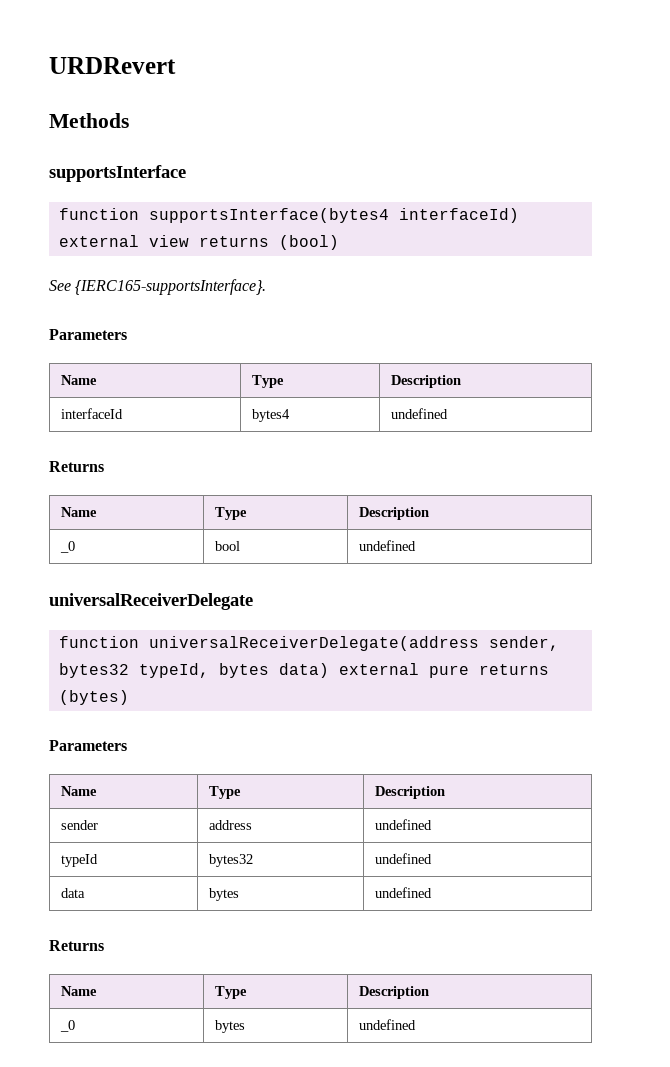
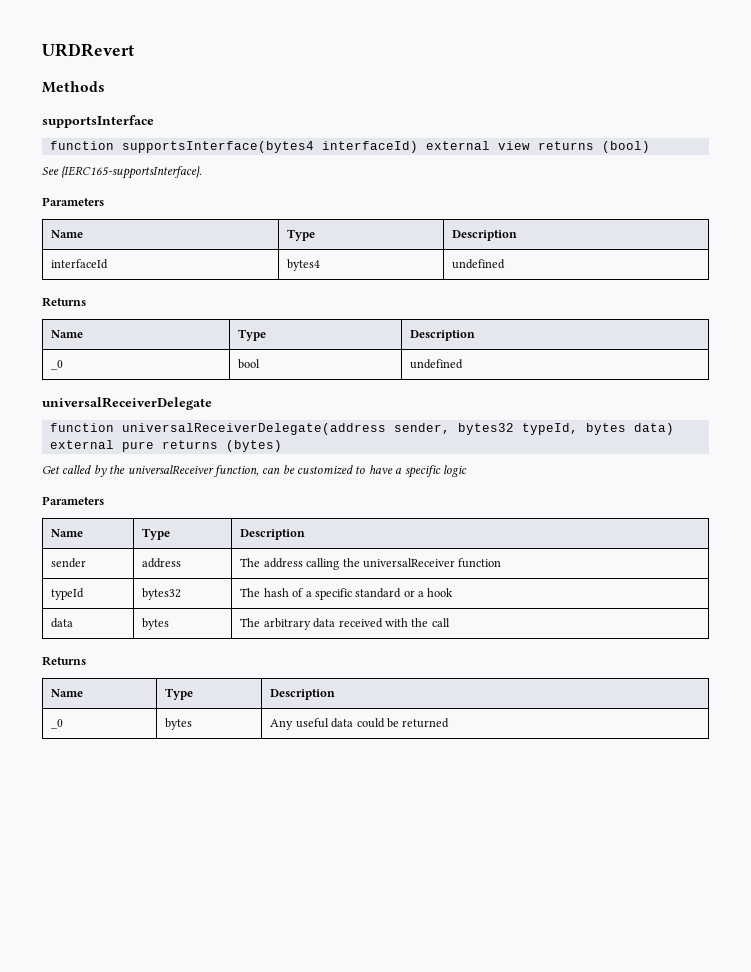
(129, 697) none -> [42,465,467,478] // Get called by the universalReceiver function, can be customized to have a specific logic
[375,819,433,830] [61,854,99,867] [209,854,254,867] [375,853,433,864] [61,888,86,898] [209,888,240,901] [375,887,433,898] undefined // typeId | bytes32 | undefined // data | bytes | undefined -> [240,558,502,570] [51,588,85,600] [142,588,182,600] [240,588,454,600] [51,618,74,628] [142,618,170,630] [240,618,450,630] The address calling the universalReceiver function // typeId | bytes32 | The hash of a specific standard or a hook // data | bytes | The arbitrary data received with the call
[359,1019,417,1030] undefined -> [270,718,450,730] Any useful data could be returned

